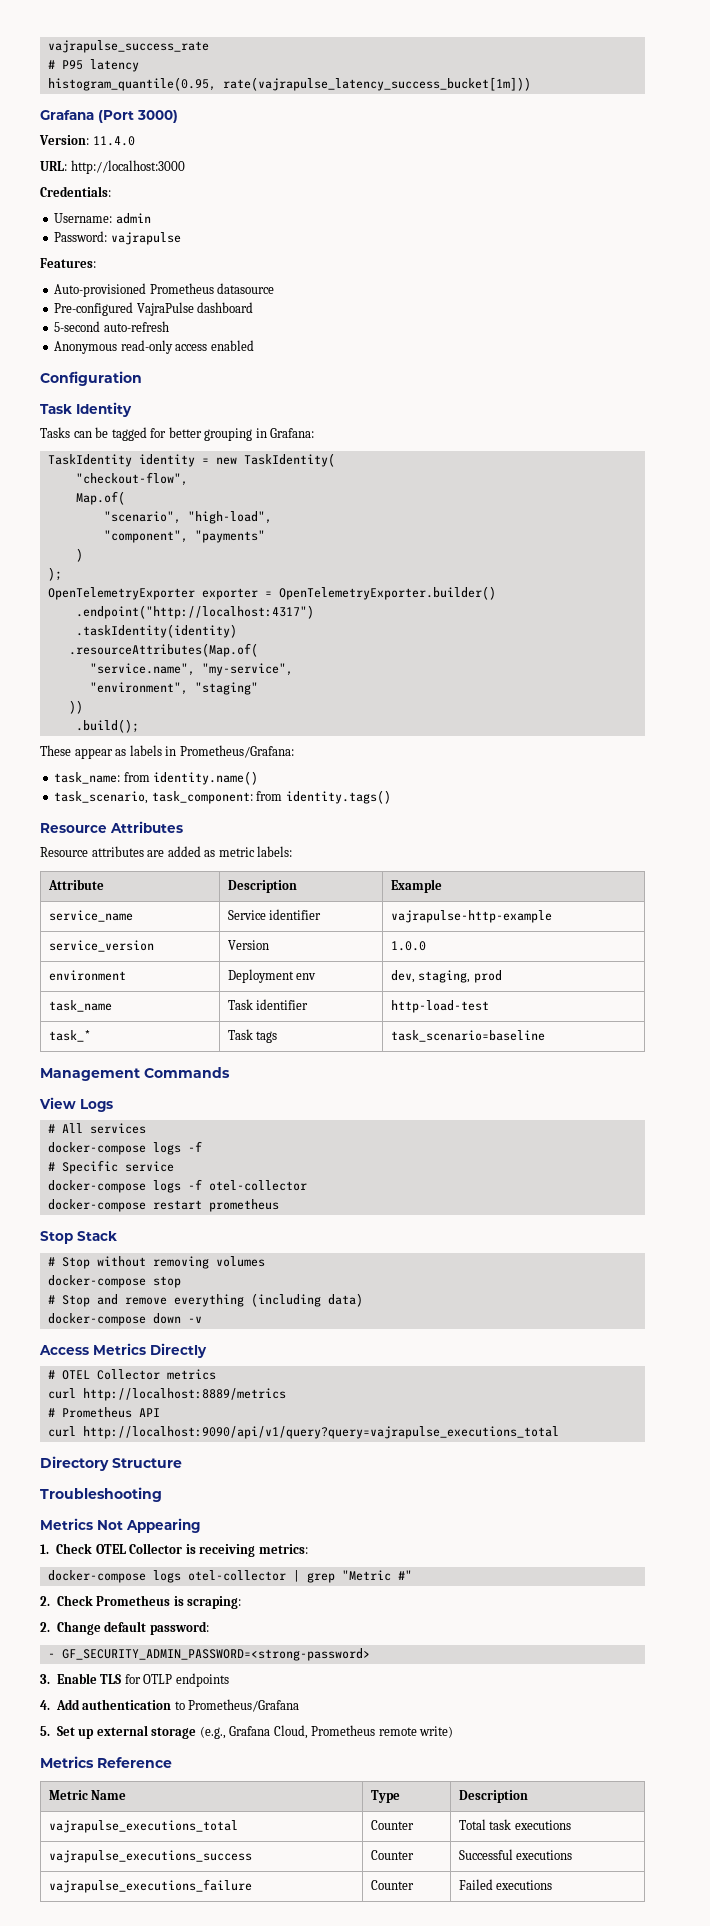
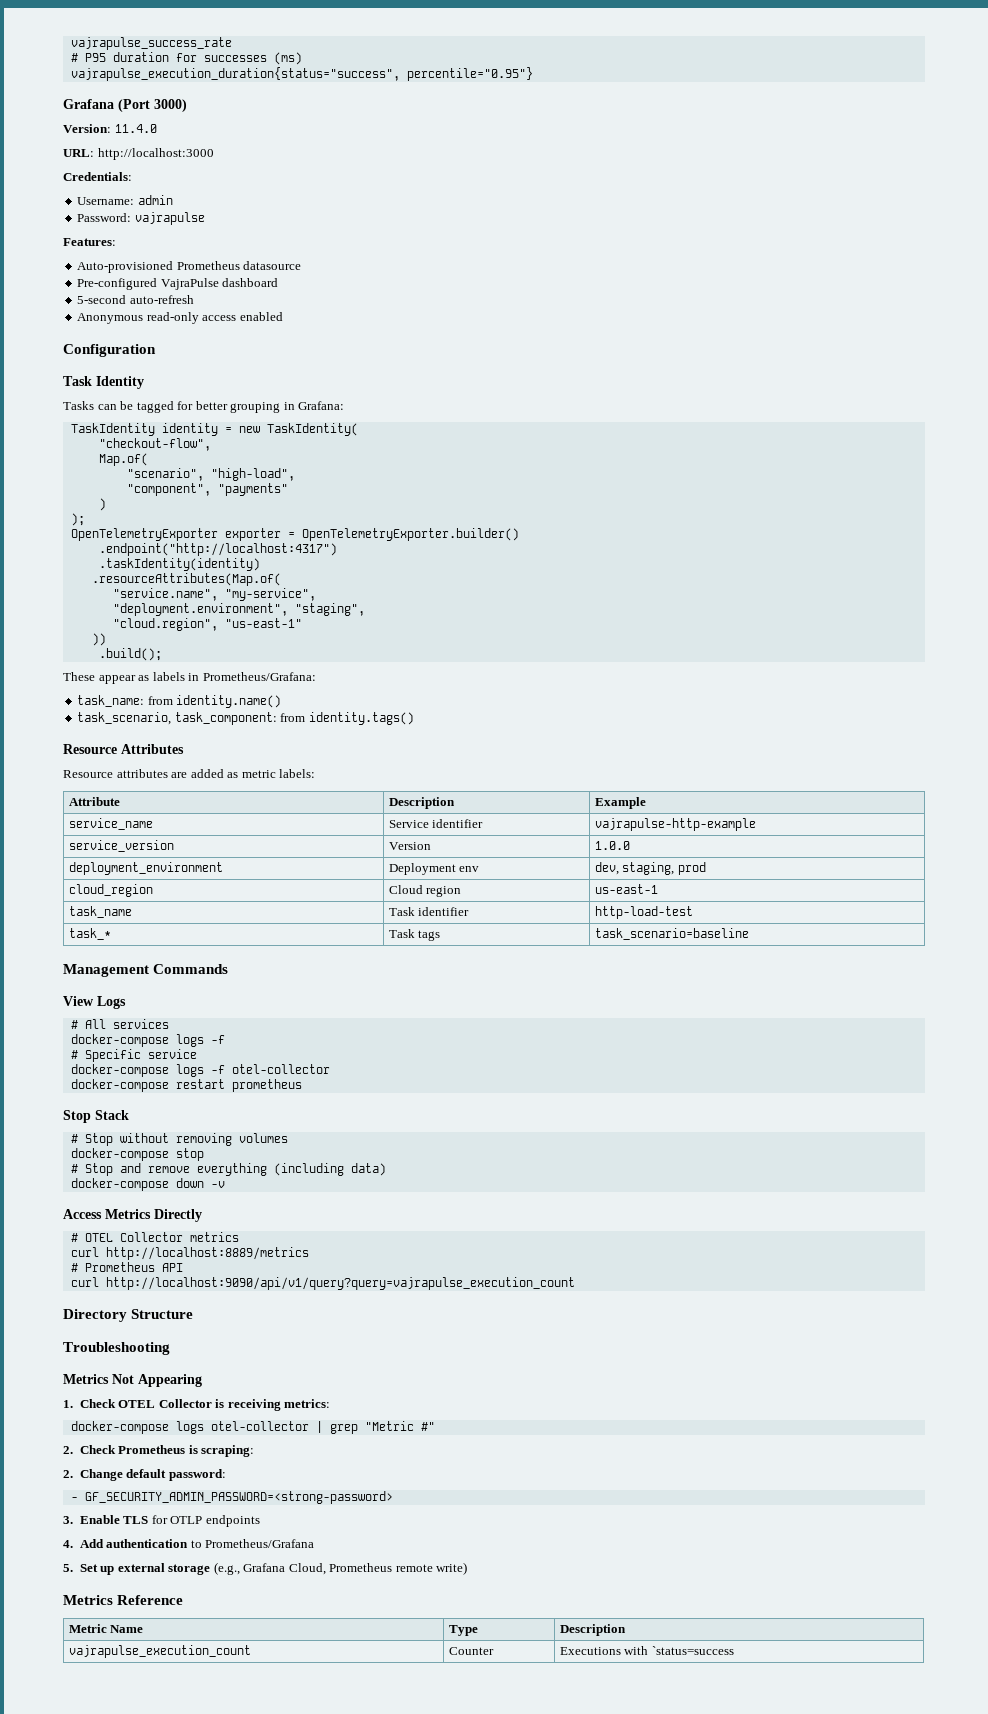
[89,59,139,72] [47,77,531,91] latency // histogram_quantile(0.95, rate(vajrapulse_latency_success_bucket[1m])) -> [112,52,302,65] [70,67,533,81] duration for successes (ms) // vajrapulse_execution_duration{status="success", percentile="0.95"}
[89,682,258,695] "environment", "staging" -> [112,603,365,616] [112,618,302,631] "deployment.environment", "staging", // "cloud.region", "us-east-1"
[48,970,126,981] environment -> [68,862,223,875] deployment_environment
(502, 976) none -> [68,884,153,897] [388,885,462,897] [594,884,658,894] // cloud_region | Cloud region | us-east-1
[82,1426,559,1439] http://localhost:9090/api/v1/query?query=vajrapulse_executions_total -> [105,1277,575,1290] http://localhost:9090/api/v1/query?query=vajrapulse_execution_count
[48,1820,238,1833] [370,1820,414,1830] [458,1819,571,1830] [48,1850,252,1863] [370,1850,414,1860] [458,1849,573,1860] [48,1879,252,1893] [370,1880,414,1890] [458,1879,553,1890] vajrapulse_executions_total | Counter | Total task executions // vajrapulse_executions_success | Counter | Successful executions // vajrapulse_executions_failure | Counter | Failed executions -> [68,1645,251,1658] [448,1647,494,1655] [559,1646,734,1655] vajrapulse_execution_count | Counter | Executions with `status=success

